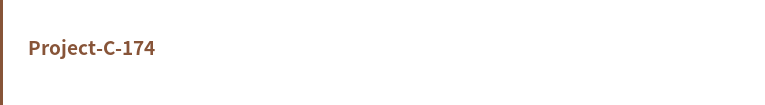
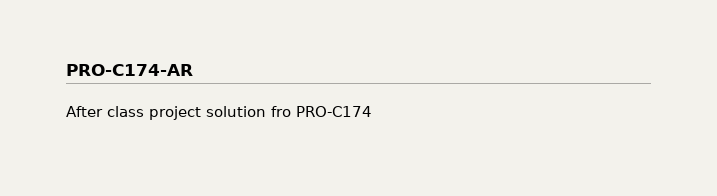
[28,39,155,59] Project-C-174 -> [66,64,193,76] [66,106,372,120] PRO-C174-AR // After class project solution fro PRO-C174

